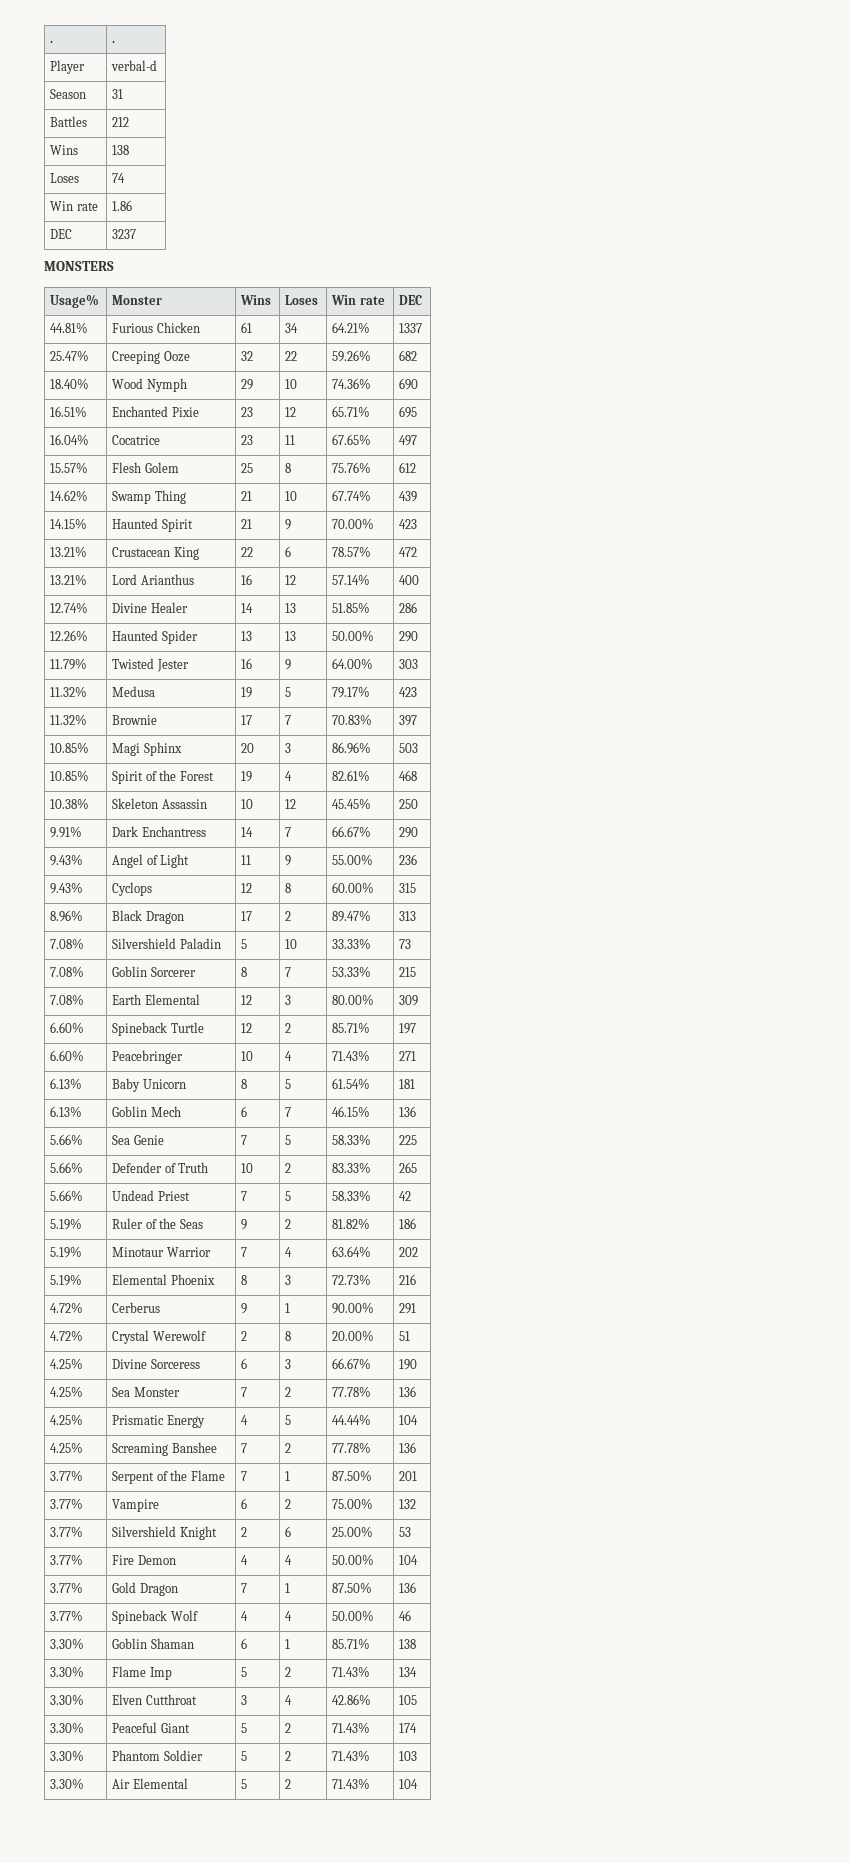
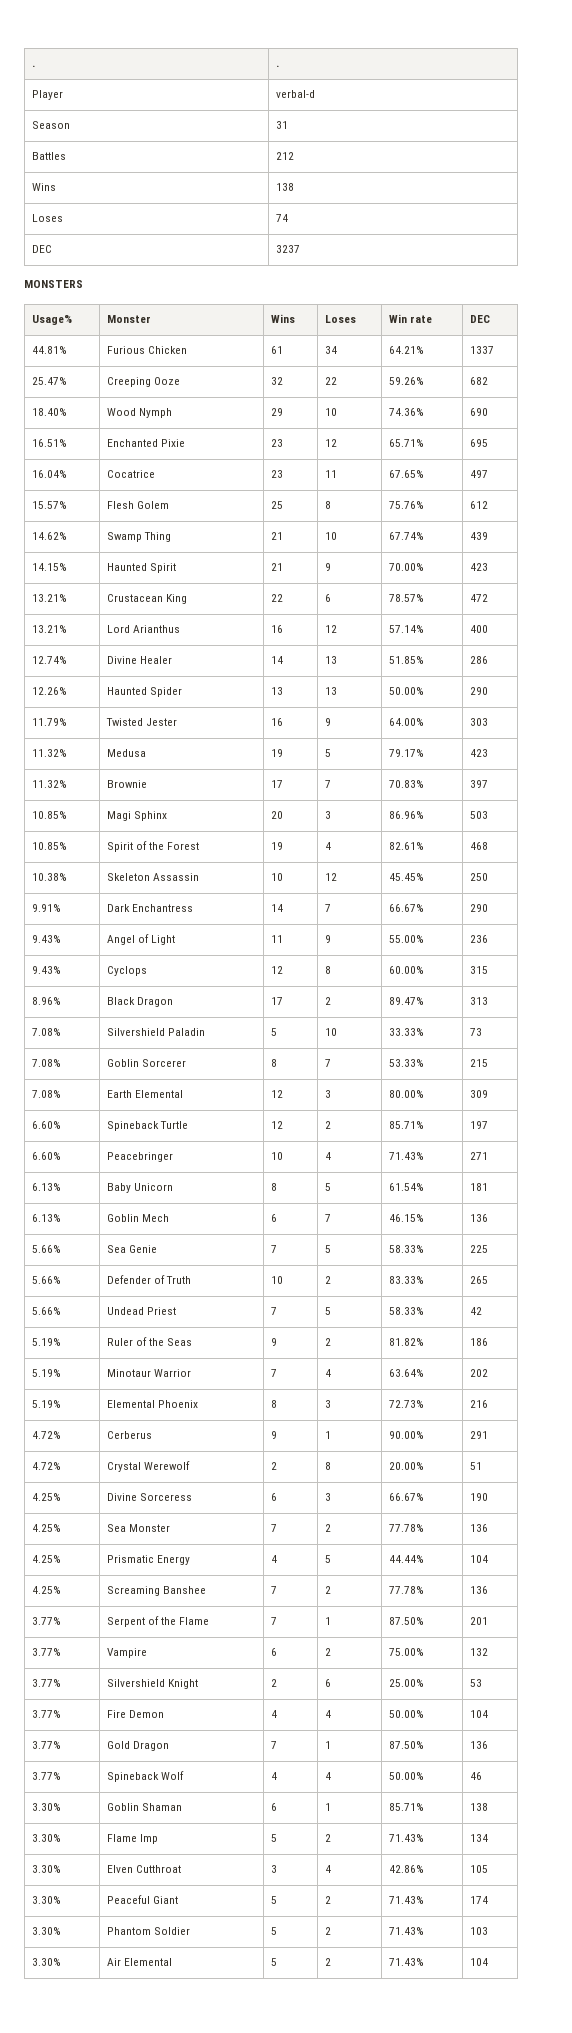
[50,201,98,211] [112,200,133,211] // Win rate | 1.86 -> (288, 218) none

